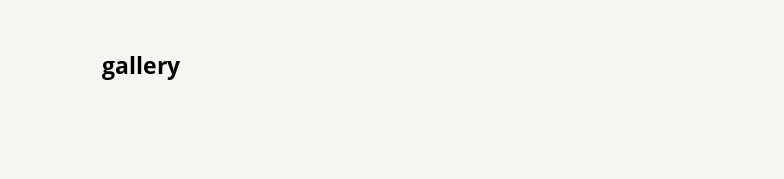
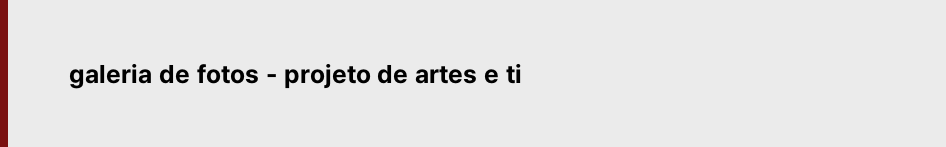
[102,56,181,80] gallery -> [69,63,523,89] galeria de fotos - projeto de artes e ti

